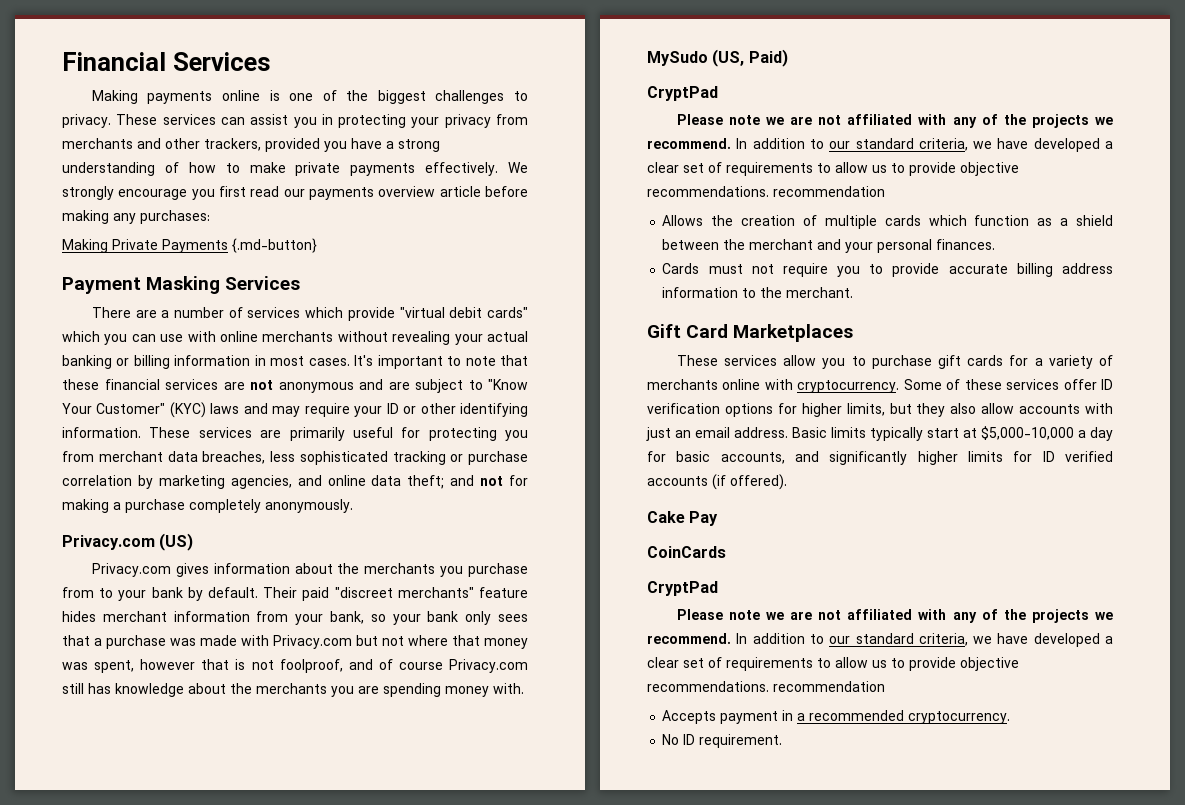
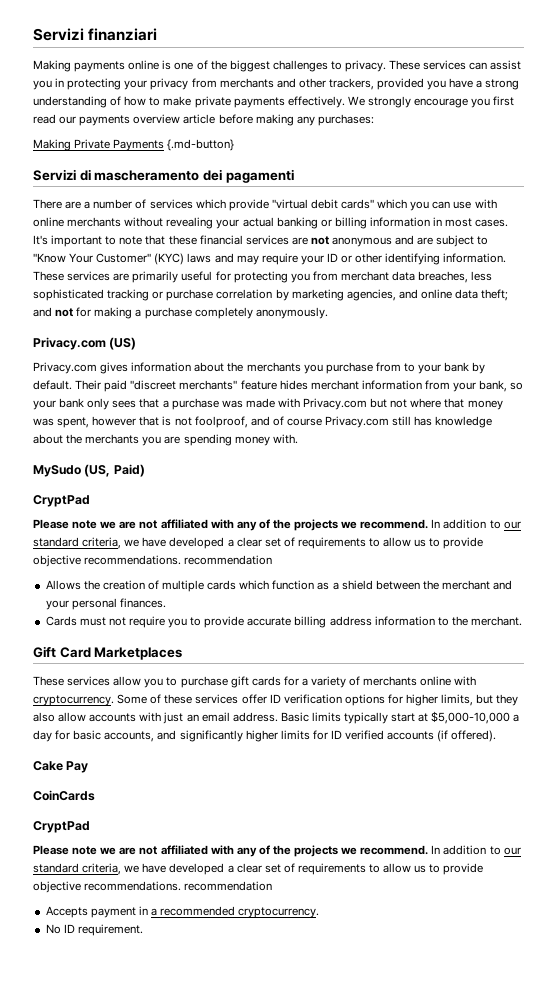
[62,52,271,71] Financial Services -> [33,28,158,41] Servizi finanziari
[62,276,301,294] Payment Masking Services -> [33,169,294,183] Servizi di mascheramento dei pagamenti

